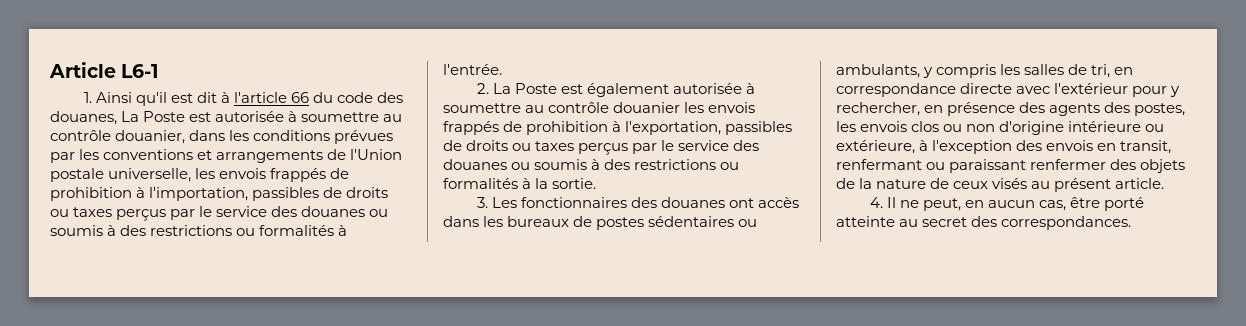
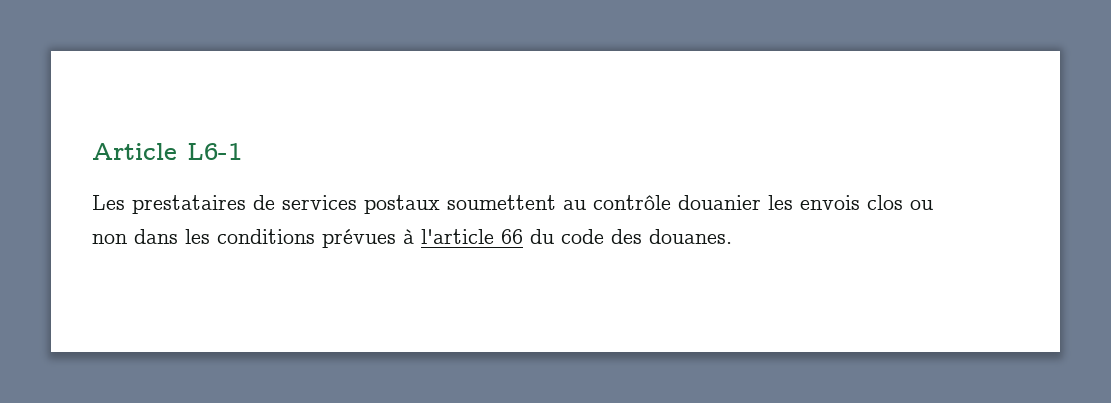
[83,92,217,106] 1. Ainsi qu'il est dit -> [92,195,933,214] [92,229,396,248] Les prestataires de services postaux soumettent au contrôle douanier les envois clos ou non dans les conditions prévues
[50,111,403,125] [50,130,394,144] [50,149,403,163] [50,168,350,182] [50,187,389,201] [50,206,389,221] [50,225,348,236] [443,64,502,75] [476,83,755,97] [443,102,756,113] [443,121,793,135] [443,140,760,155] [443,159,740,170] [443,178,597,189] [476,197,799,208] [443,216,758,230] [836,64,1134,78] [836,83,1181,97] [836,102,1186,116] [836,121,1165,135] [836,140,1172,154] [836,159,1186,173] [836,178,1165,192] [869,197,1145,211] [836,216,1132,230] douanes, La Poste est autorisée à soumettre au contrôle douanier, dans les conditions prévues par les conventions et arrangements de l'Union postale universelle, les envois frappés de prohibition à l'importation, passibles de droits ou taxes perçus par le service des douanes ou soumis à des restrictions ou formalités à l'entrée. // 2. La Poste est également autorisée à soumettre au contrôle douanier les envois frappés de prohibition à l'exportation, passibles de droits ou taxes perçus par le service des douanes ou soumis à des restrictions ou formalités à la sortie. // 3. Les fonctionnaires des douanes ont accès dans les bureaux de postes sédentaires ou ambulants, y compris les salles de tri, en correspondance directe avec l'extérieur pour y rechercher, en présence des agents des postes, les envois clos ou non d'origine intérieure ou extérieure, à l'exception des envois en transit, renfermant ou paraissant renfermer des objets de la nature de ceux visés au présent article. // 4. Il ne peut, en aucun cas, être porté atteinte au secret des correspondances. -> [649,229,732,244] douanes.

